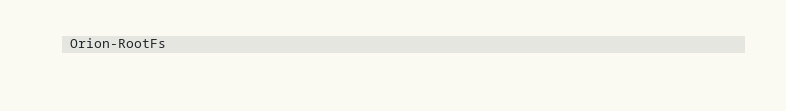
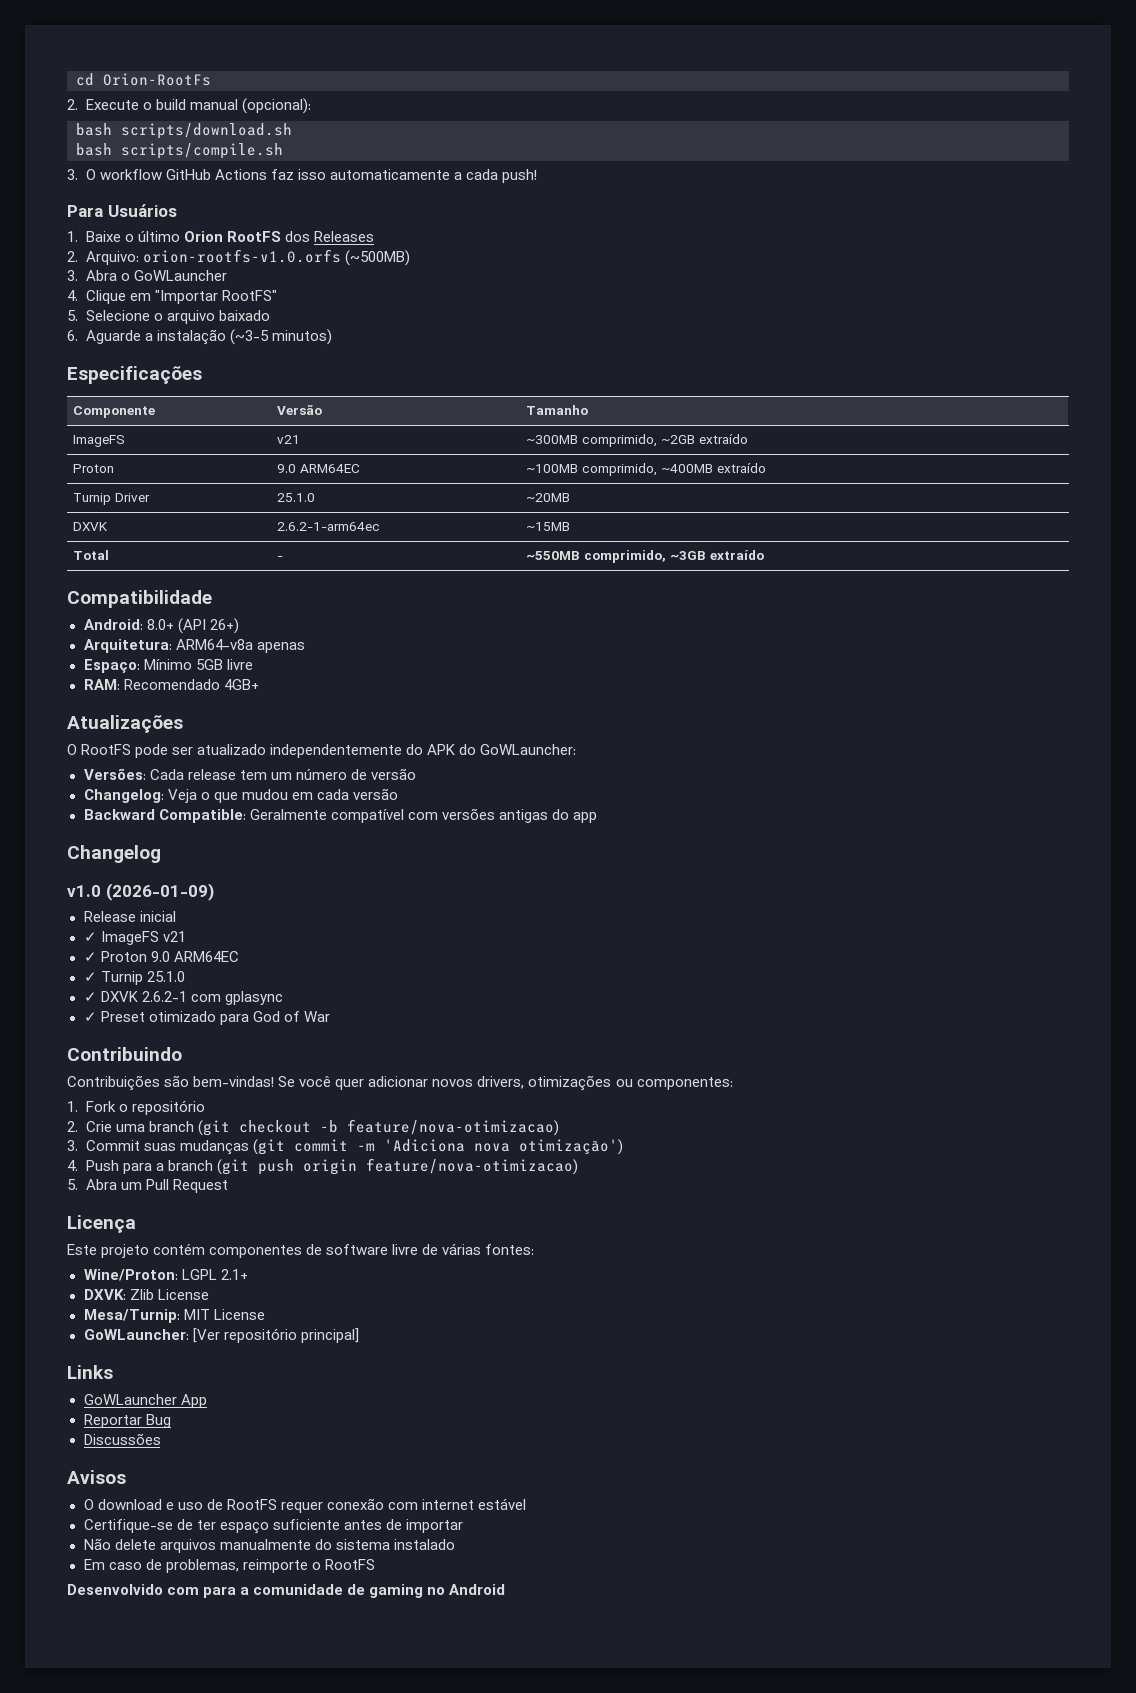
(69, 43) none -> [76,73,94,86] cd
(166, 43) none -> [67,98,311,114] [76,123,292,139] [76,143,283,159] [67,169,537,183] [67,204,177,217] [67,231,374,242] [67,249,410,266] [67,270,227,281] [67,290,277,304] [67,310,270,324] [67,329,332,345] [67,366,202,384] [73,406,156,418] [277,404,323,415] [526,405,589,415] [73,435,126,447] [277,435,301,444] [526,434,749,447] [73,464,115,473] [277,464,361,473] [526,463,767,476] [73,493,151,505] [277,493,316,502] [526,493,571,502] [73,522,109,531] [277,522,381,531] [526,522,571,531] [73,550,110,560] [277,556,284,560] [526,550,765,563] [67,590,212,608] [83,618,239,634] [83,639,305,653] [83,659,253,673] [83,679,259,690] [67,715,183,733] [67,744,577,758] [83,768,416,780] [83,788,398,803] [83,808,597,823] [67,845,161,863] [67,883,214,901] [83,911,176,922] [83,931,186,945] [83,951,239,962] [83,971,185,985] [83,991,283,1005] [83,1011,330,1025] [67,1047,182,1061] [67,1075,733,1091] [67,1100,205,1115] [67,1119,559,1136] [67,1139,623,1155] [67,1158,578,1175] [67,1179,228,1193] [67,1215,136,1233] [67,1243,535,1258] [83,1269,248,1281] [83,1289,209,1300] [83,1309,265,1323] [83,1328,359,1343] [67,1365,113,1379] [83,1394,207,1408] [83,1414,171,1428] [83,1433,161,1445] [67,1470,126,1484] [83,1498,526,1513] [83,1519,463,1534] [83,1538,455,1553] [83,1559,375,1573] [67,1584,506,1598] // 2. Execute o build manual (opcional): // bash scripts/download.sh // bash scripts/compile.sh // 3. O workflow GitHub Actions faz isso automaticamente a cada push! // Para Usuários // 1. Baixe o último Orion RootFS dos Releases // 2. Arquivo: orion-rootfs-v1.0.orfs (~500MB) // 3. Abra o GoWLauncher // 4. Clique em "Importar RootFS" // 5. Selecione o arquivo baixado // 6. Aguarde a instalação (~3-5 minutos) // Especificações // Componente | Versão | Tamanho // ImageFS | v21 | ~300MB comprimido, ~2GB extraído // Proton | 9.0 ARM64EC | ~100MB comprimido, ~400MB extraído // Turnip Driver | 25.1.0 | ~20MB // DXVK | 2.6.2-1-arm64ec | ~15MB // Total | - | ~550MB comprimido, ~3GB extraído // Compatibilidade // Android: 8.0+ (API 26+) // Arquitetura: ARM64-v8a apenas // Espaço: Mínimo 5GB livre // RAM: Recomendado 4GB+ // Atualizações // O RootFS pode ser atualizado independentemente do APK do GoWLauncher: // Versões: Cada release tem um número de versão // Changelog: Veja o que mudou em cada versão // Backward Compatible: Geralmente compatível com versões antigas do app // Changelog // v1.0 (2026-01-09) // Release inicial // ✓ ImageFS v21 // ✓ Proton 9.0 ARM64EC // ✓ Turnip 25.1.0 // ✓ DXVK 2.6.2-1 com gplasync // ✓ Preset otimizado para God of War // Contribuindo // Contribuições são bem-vindas! Se você quer adicionar novos drivers, otimizações ou componentes: // 1. Fork o repositório // 2. Crie uma branch (git checkout -b feature/nova-otimizacao) // 3. Commit suas mudanças (git commit -m 'Adiciona nova otimização') // 4. Push para a branch (git push origin feature/nova-otimizacao) // 5. Abra um Pull Request // Licença // Este projeto contém componentes de software livre de várias fontes: // Wine/Proton: LGPL 2.1+ // DXVK: Zlib License // Mesa/Turnip: MIT License // GoWLauncher: [Ver repositório principal] // Links // GoWLauncher App // Reportar Bug // Discussões // Avisos // O download e uso de RootFS requer conexão com internet estável // Certifique-se de ter espaço suficiente antes de importar // Não delete arquivos manualmente do sistema instalado // Em caso de problemas, reimporte o RootFS // Desenvolvido com para a comunidade de gaming no Android

